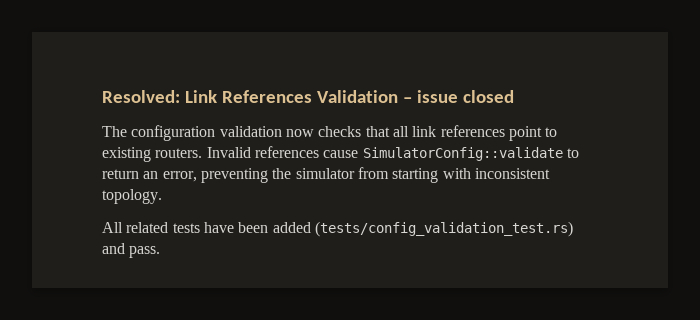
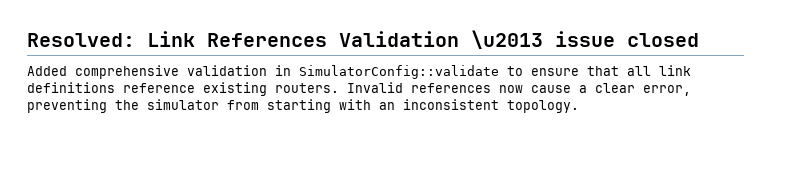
[402,97,412,103] – -> [471,30,543,49] \u2013
[102,125,558,141] [102,146,579,162] [102,169,159,179] The configuration validation now checks that all link references point to existing routers. Invalid references cause SimulatorConfig::validate to return an -> [27,65,691,79] [27,82,635,96] Added comprehensive validation in SimulatorConfig::validate to ensure that all link definitions reference existing routers. Invalid references now cause a clear
(471, 173) none -> [379,102,395,110] an
[102,221,573,237] [102,243,161,258] // All related tests have been added (tests/config_validation_test.rs) and pass. -> (579, 106) none

